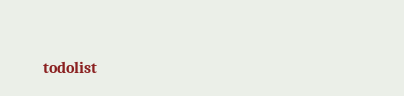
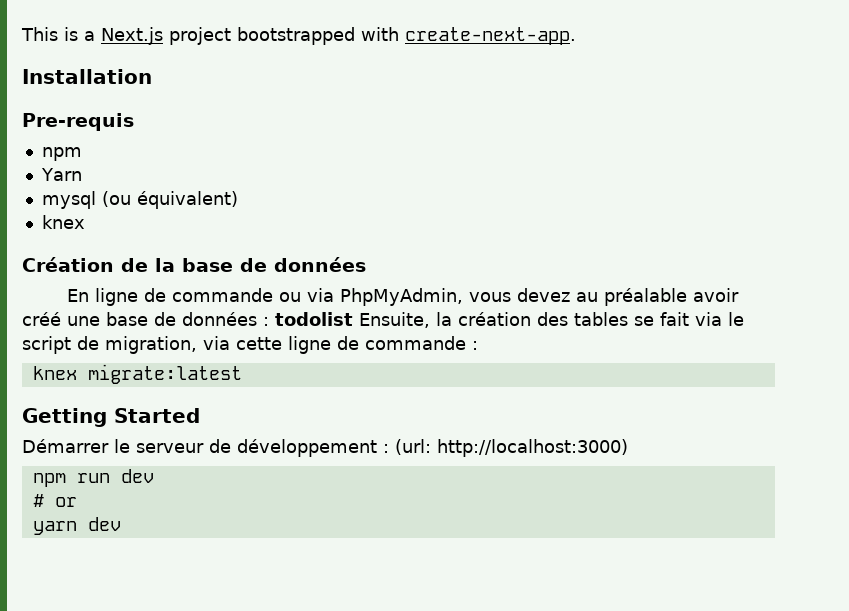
[43,61,97,73] todolist -> [21,27,576,45] [22,69,152,84] [22,113,134,131] [41,147,82,161] [40,168,82,181] [41,191,238,209] [41,215,85,229] [22,257,366,272] [66,288,739,306] [22,312,744,328] [22,336,478,354] [32,364,242,384] [22,408,200,427] [22,439,628,457] [32,469,154,487] [32,494,77,507] [32,517,121,535] This is a Next.js project bootstrapped with create-next-app. // Installation // Pre-requis // npm // Yarn // mysql (ou équivalent) // knex // Création de la base de données // En ligne de commande ou via PhpMyAdmin, vous devez au préalable avoir créé une base de données : todolist Ensuite, la création des tables se fait via le script de migration, via cette ligne de commande : // knex migrate:latest // Getting Started // Démarrer le serveur de développement : (url: http://localhost:3000) // npm run dev // # or // yarn dev

